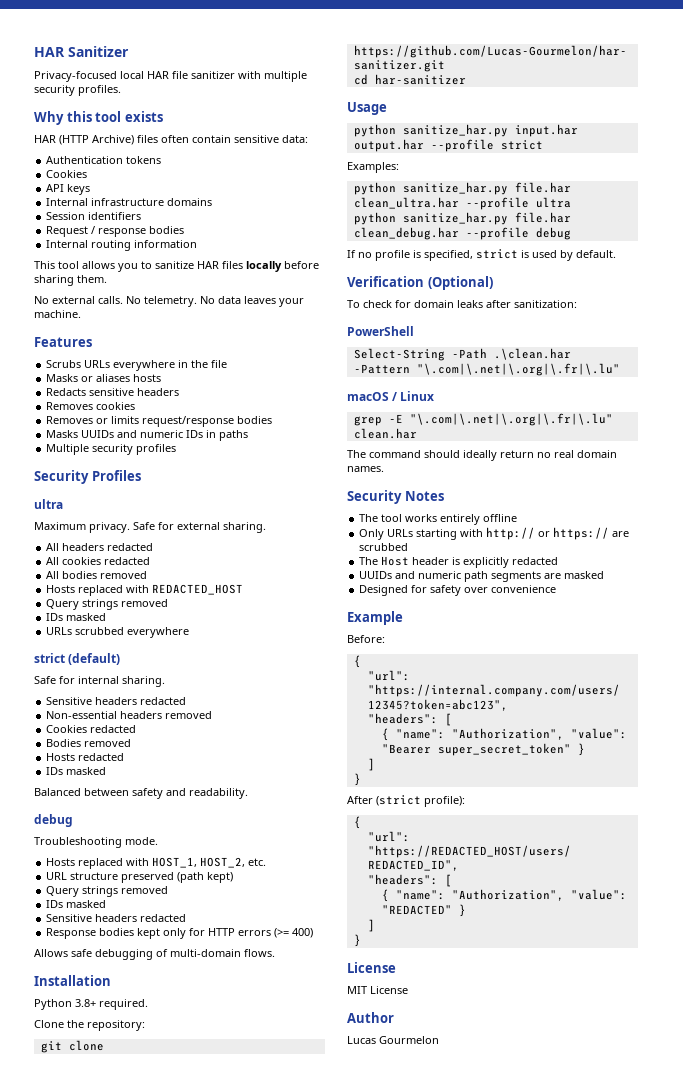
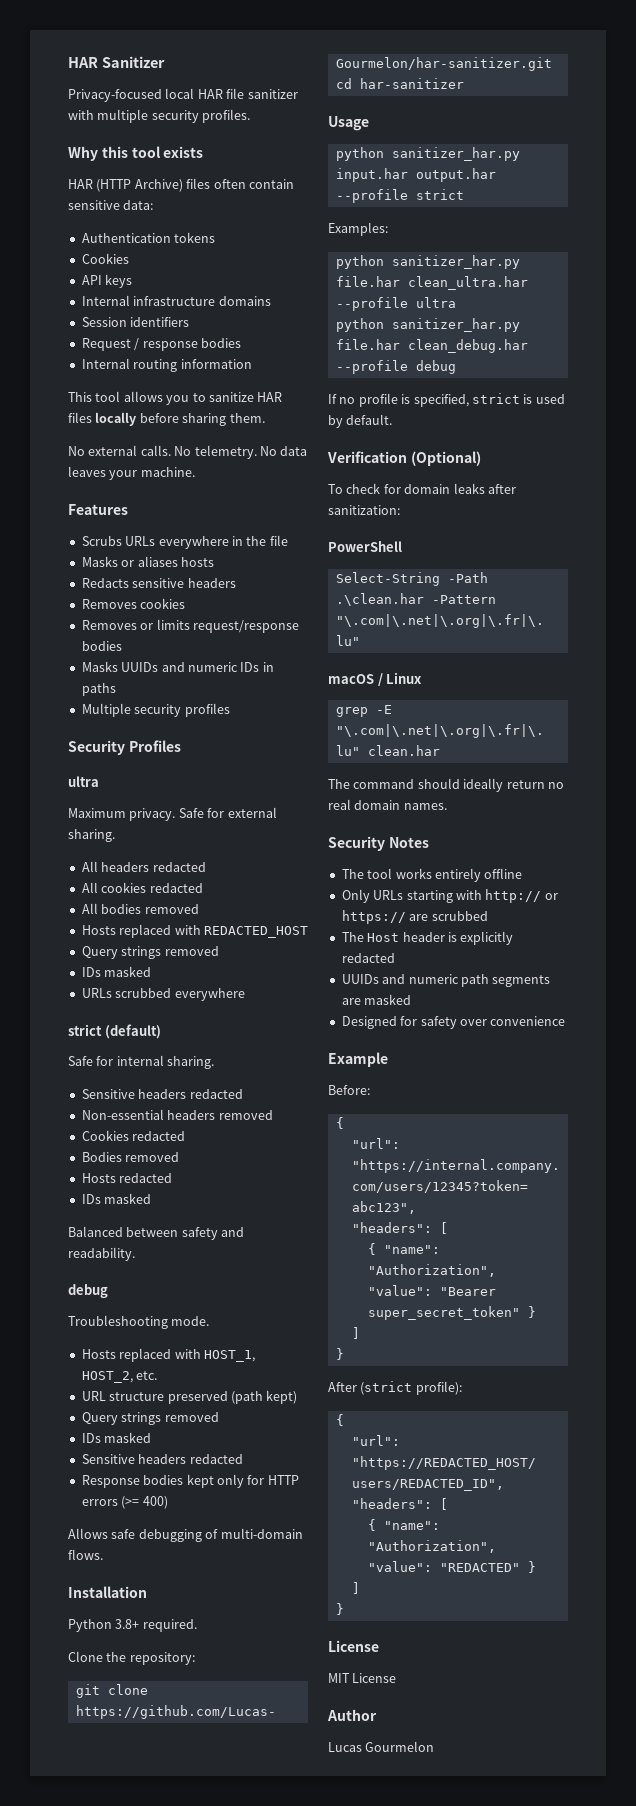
[402,124,508,137] sanitize_har.py -> [391,147,520,161] sanitizer_har.py
[402,182,508,195] sanitize_har.py -> [391,255,520,269] sanitizer_har.py
[402,212,508,225] sanitize_har.py -> [391,318,520,332] sanitizer_har.py

